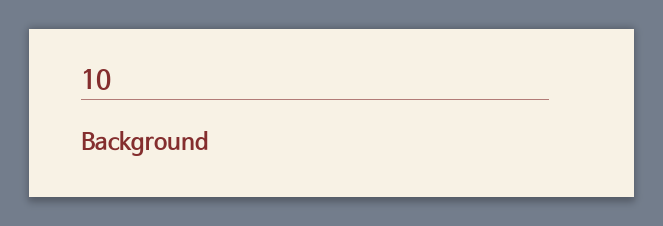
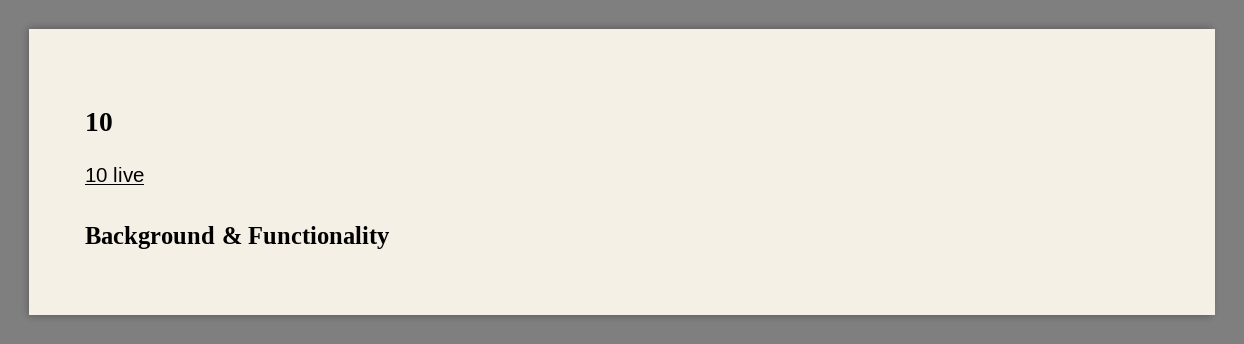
[81,69,111,90] 10 -> [85,113,113,131] [85,167,144,182] 10 // 10 live
(209, 143) none -> [221,226,391,249] & Functionality

